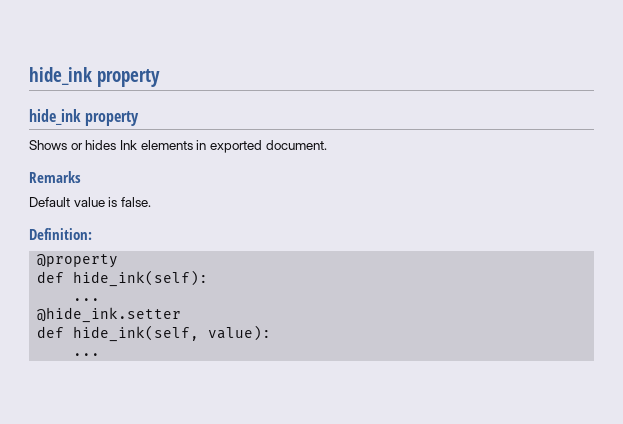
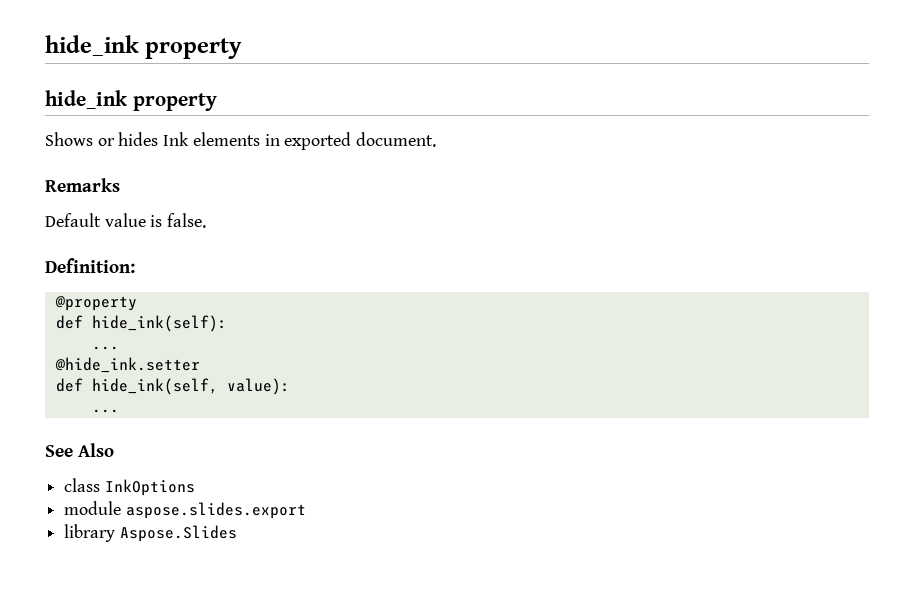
(101, 354) none -> [45,443,115,457] [64,478,195,496] [64,501,306,519] [64,524,237,542] // See Also // class InkOptions // module aspose.slides.export // library Aspose.Slides

